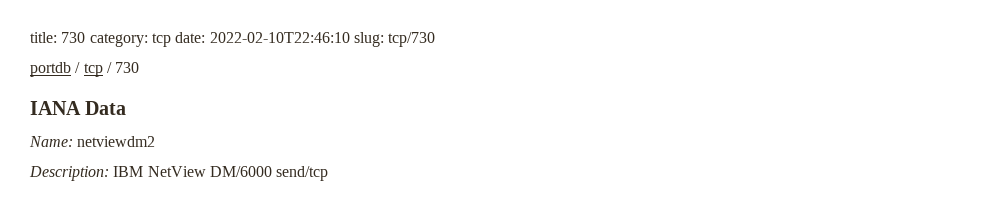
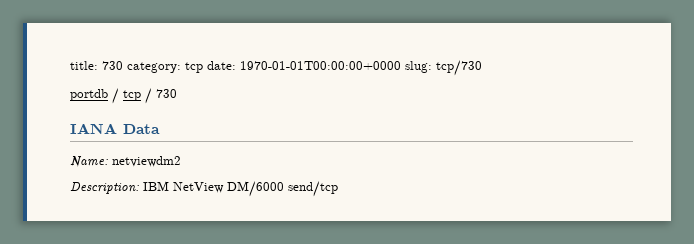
[209,32,350,43] 2022-02-10T22:46:10 -> [240,61,401,70] 1970-01-01T00:00:00+0000

